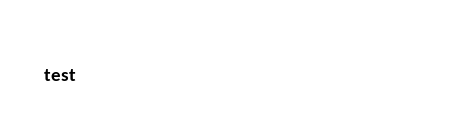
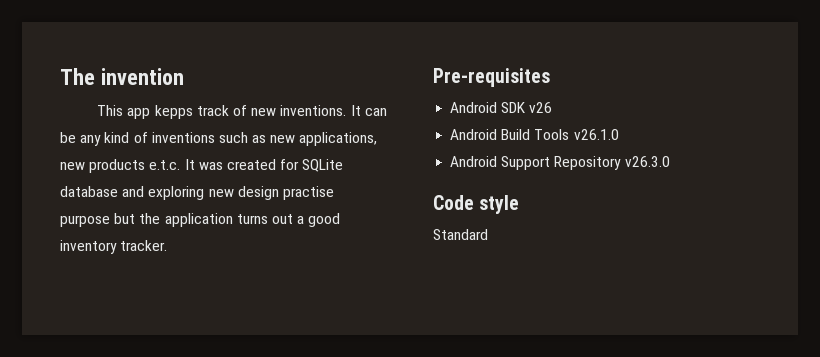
[44,69,76,81] test -> [60,68,184,85] [97,105,387,119] [60,132,378,146] [60,159,344,173] [60,186,334,200] [60,213,341,227] [60,240,168,254] [433,68,550,87] [450,102,553,113] [450,129,619,140] [450,156,670,170] [433,195,520,214] [433,229,488,240] The invention // This app kepps track of new inventions. It can be any kind of inventions such as new applications, new products e.t.c. It was created for SQLite database and exploring new design practise purpose but the application turns out a good inventory tracker. // Pre-requisites // Android SDK v26 // Android Build Tools v26.1.0 // Android Support Repository v26.3.0 // Code style // Standard

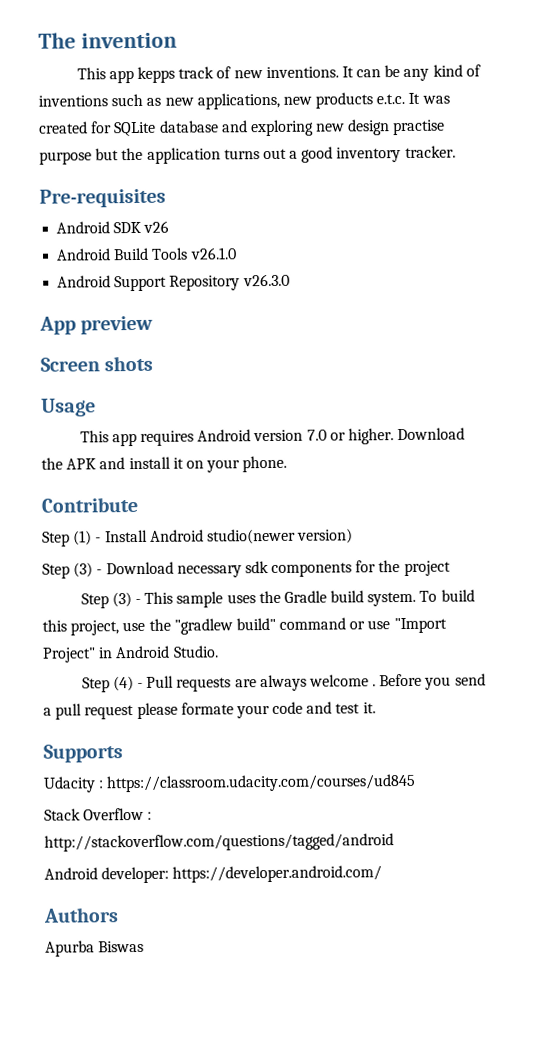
[433,195,520,214] [433,229,488,240] Code style // Standard -> [39,315,154,335] [40,355,154,372] [41,398,96,417] [79,427,466,447] [41,455,288,473] [41,496,138,513] [42,528,354,547] [42,560,451,579] [80,589,475,609] [42,617,447,636] [42,645,219,663] [81,673,486,693] [43,701,376,720] [43,744,123,763] [43,773,417,793] [44,807,153,821] [44,833,394,852] [44,865,383,884] [43,907,119,923] [45,940,145,957] App preview // Screen shots // Usage // This app requires Android version 7.0 or higher. Download the APK and install it on your phone. // Contribute // Step (1) - Install Android studio(newer version) // Step (3) - Download necessary sdk components for the project // Step (3) - This sample uses the Gradle build system. To build this project, use the "gradlew build" command or use "Import Project" in Android Studio. // Step (4) - Pull requests are always welcome . Before you send a pull request please formate your code and test it. // Supports // Udacity : https://classroom.udacity.com/courses/ud845 // Stack Overflow : http://stackoverflow.com/questions/tagged/android // Android developer: https://developer.android.com/ // Authors // Apurba Biswas

